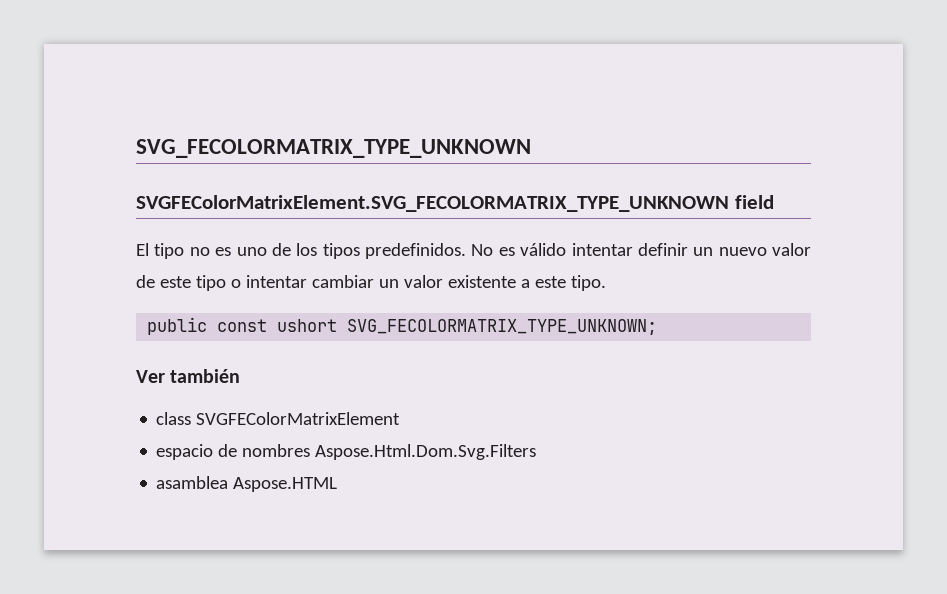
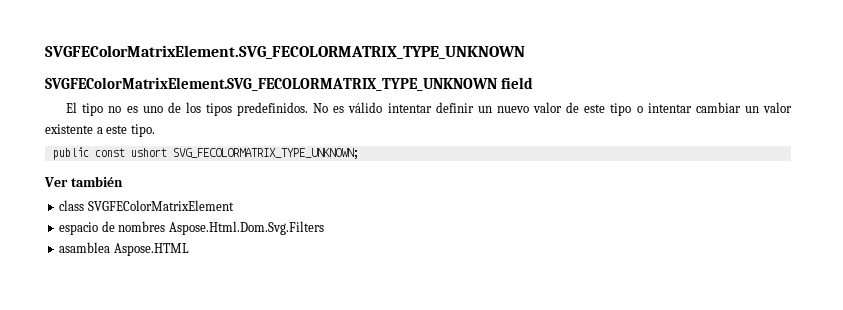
[136,139,531,158] SVG_FECOLORMATRIX_TYPE_UNKNOWN -> [45,45,525,59] SVGFEColorMatrixElement.SVG_FECOLORMATRIX_TYPE_UNKNOWN

